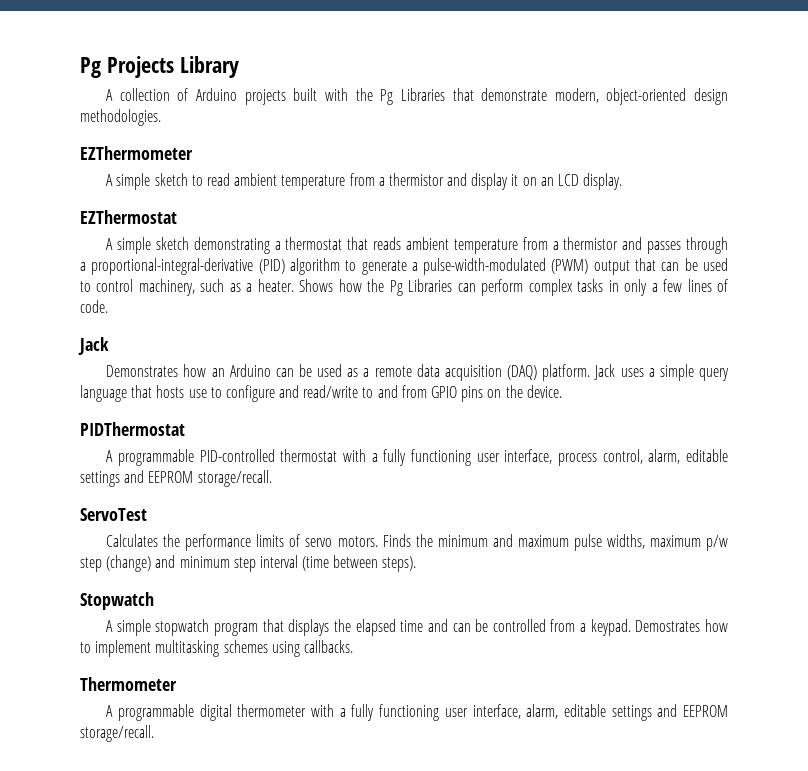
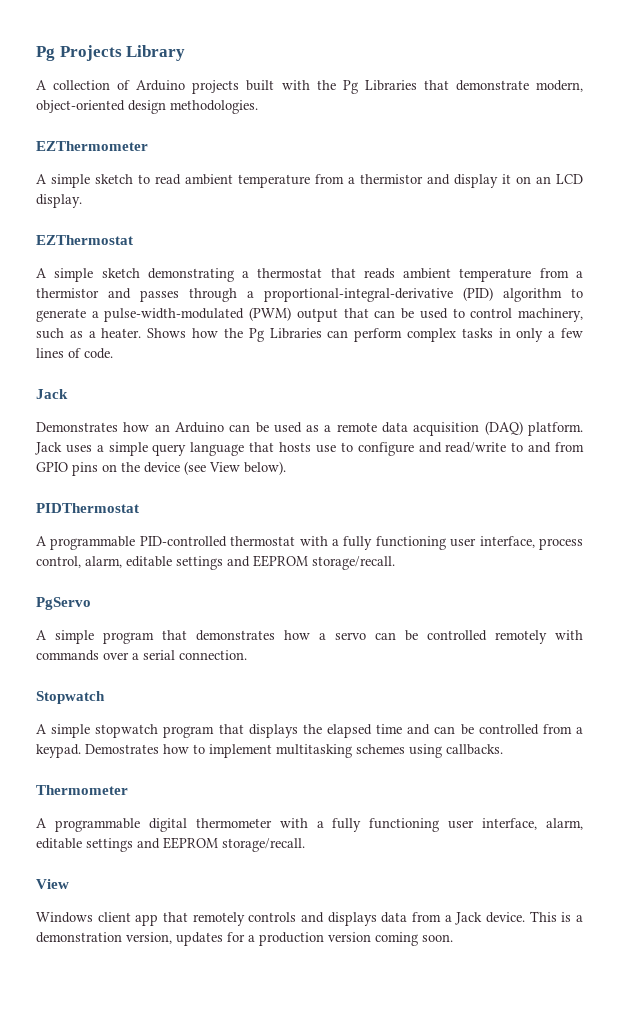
[526,385,562,398] device. -> [144,461,286,475] device (see View below).
[80,508,147,521] [106,534,729,551] [80,555,417,572] ServoTest // Calculates the performance limits of servo motors. Finds the minimum and maximum pulse widths, maximum p/w step (change) and minimum step interval (time between steps). -> [36,597,91,610] [36,630,583,644] [36,650,247,661] PgServo // A simple program that demonstrates how a servo can be controlled remotely with commands over a serial connection.
(154, 733) none -> [36,879,69,889] [36,911,583,926] [36,932,453,946] // View // Windows client app that remotely controls and displays data from a Jack device. This is a demonstration version, updates for a production version coming soon.

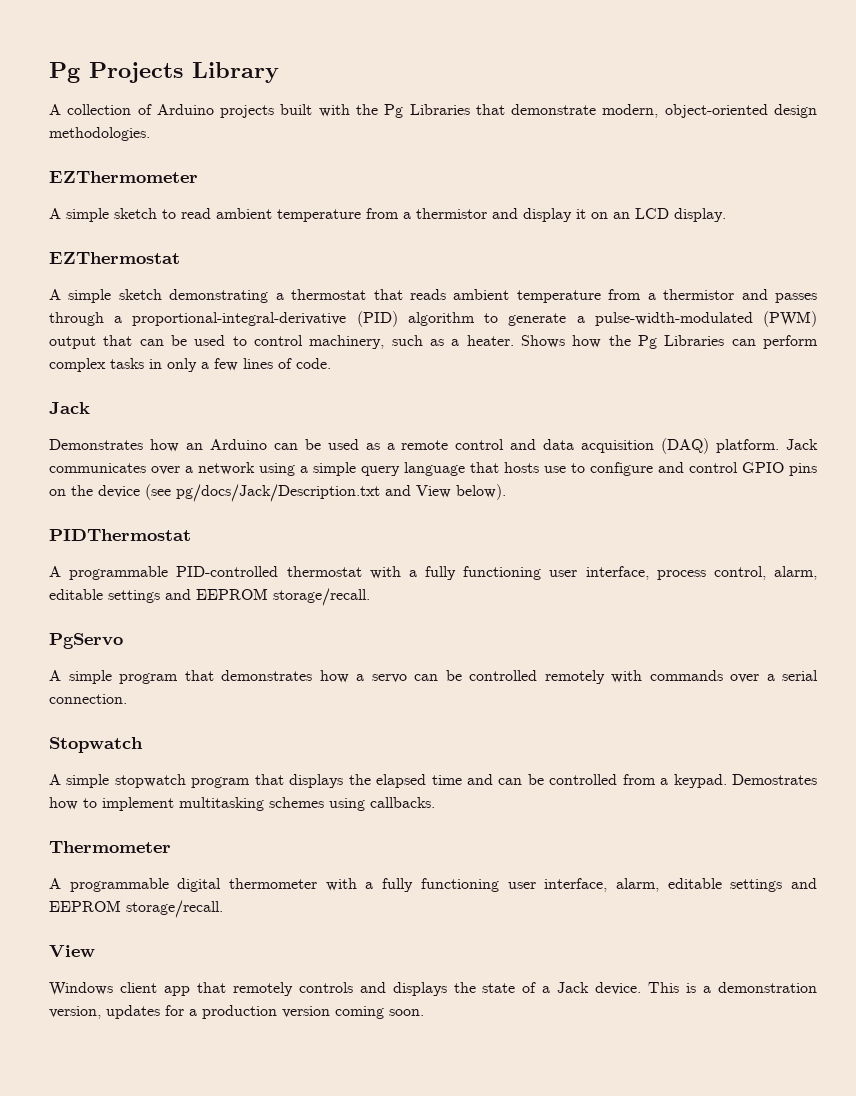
(377, 427) none -> [455,439,537,450] control and
[65,445,92,453] uses -> [49,462,295,476] communicates over a network using
[445,442,585,453] read/write to and from -> [689,462,738,473] control
(206, 468) none -> [176,484,411,502] pg/docs/Jack/Description.txt and
[381,912,442,923] data from -> [453,982,537,993] the state of

